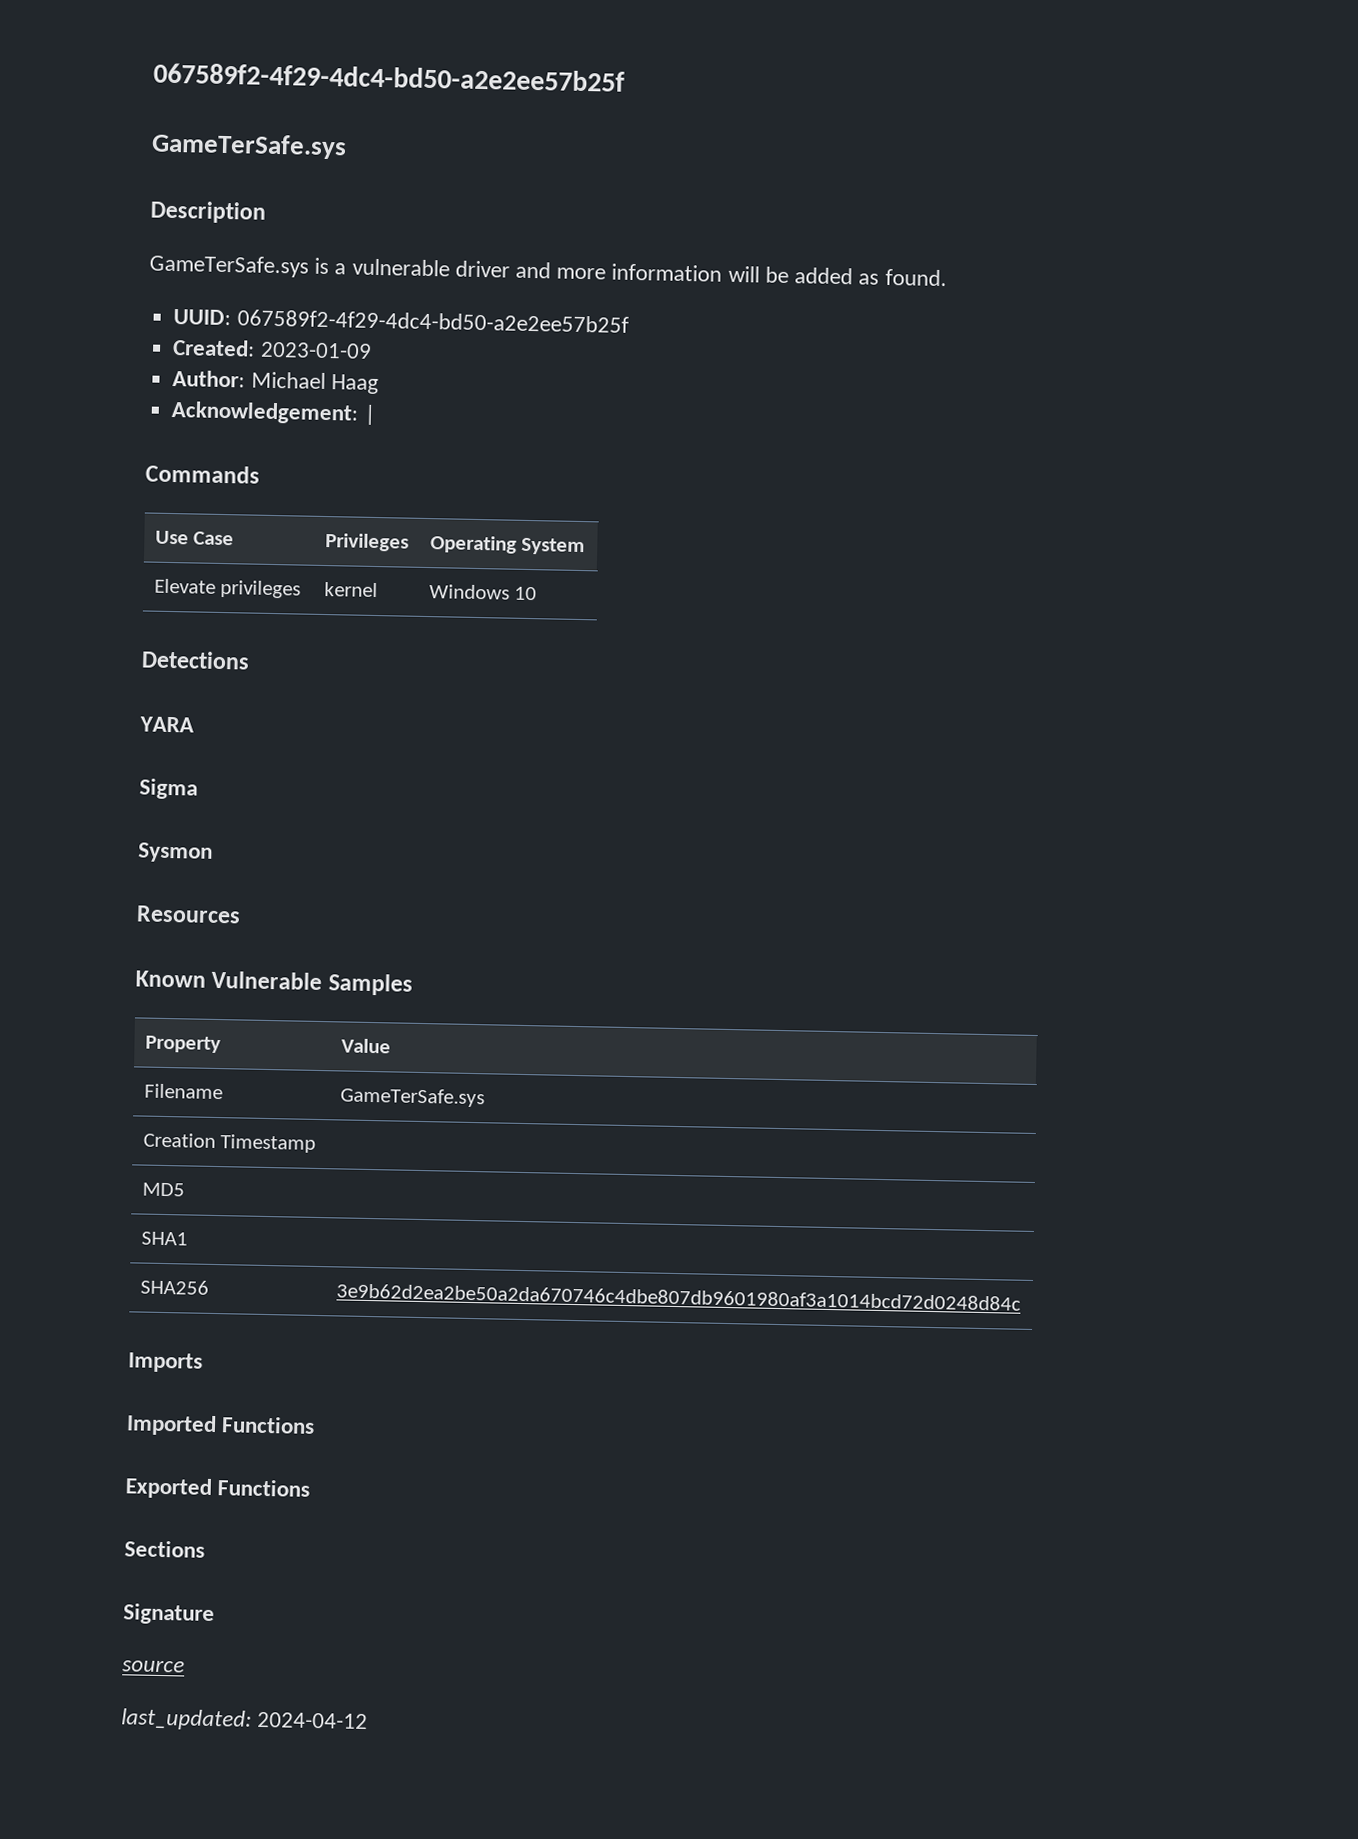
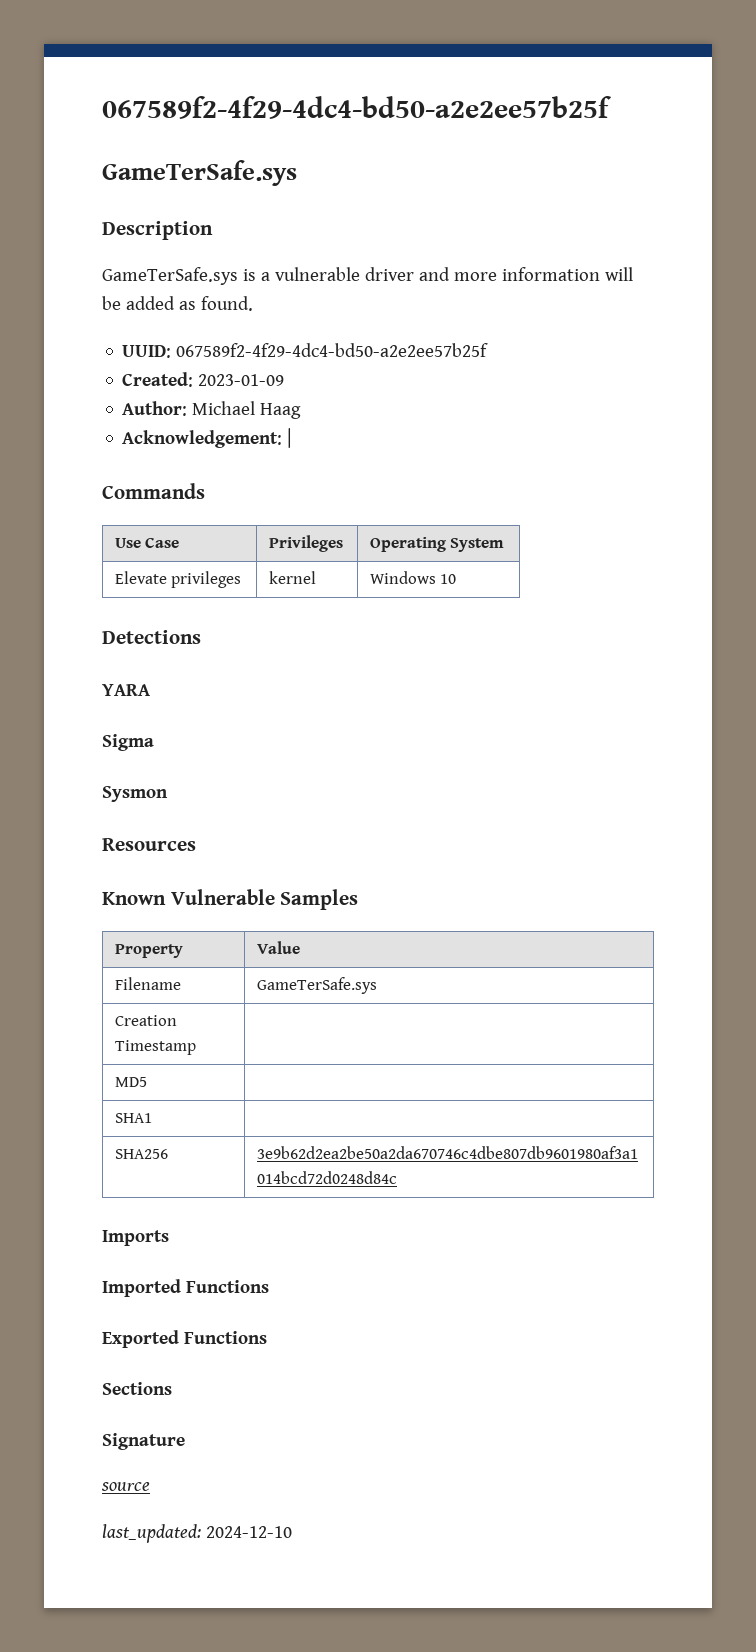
[257,1711,369,1730] 2024-04-12 -> [205,1526,292,1538] 2024-12-10

